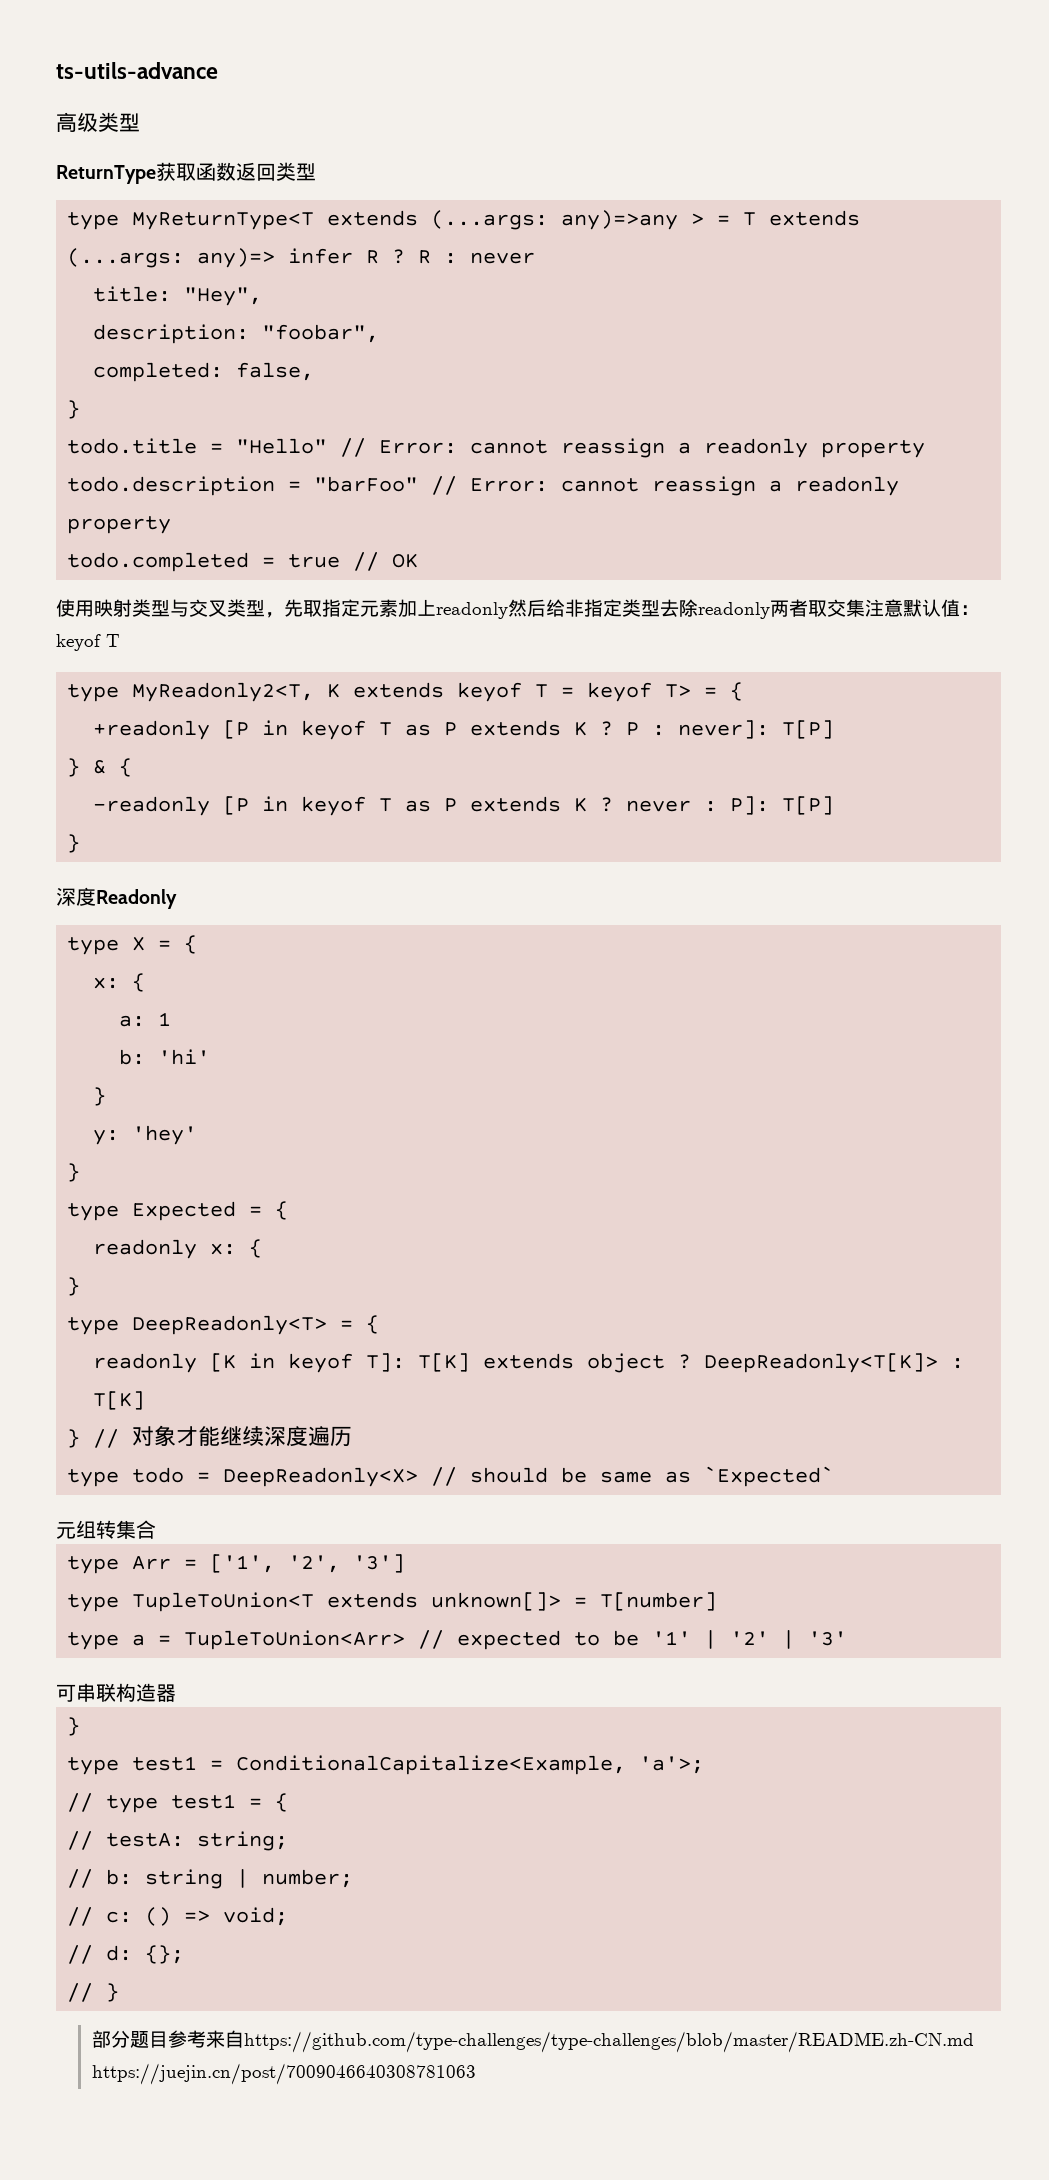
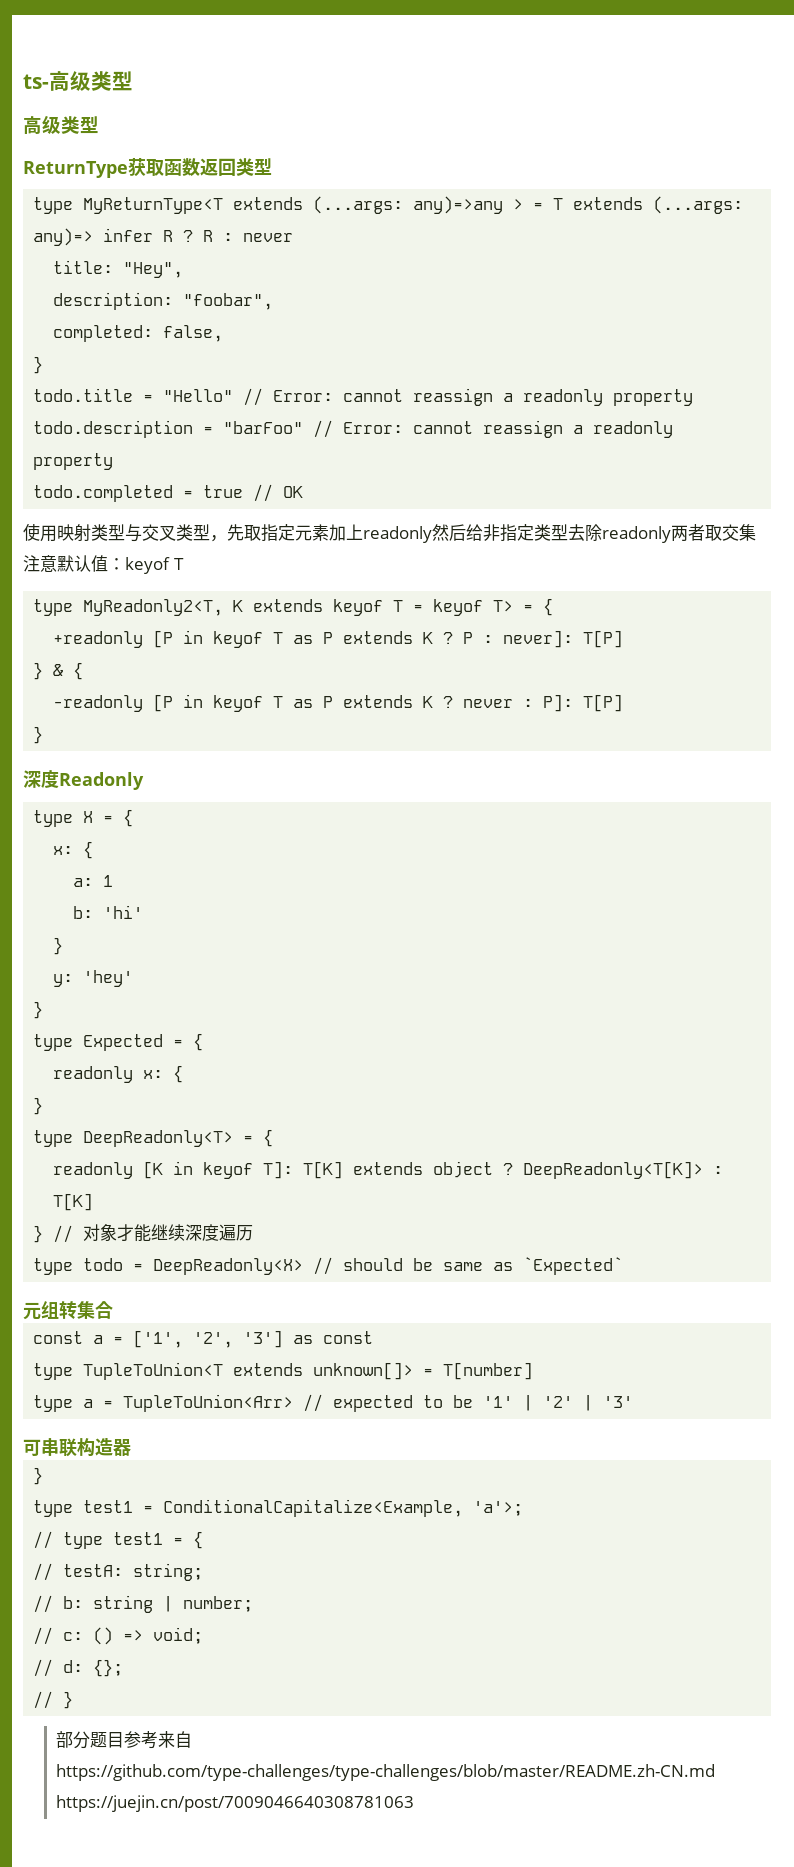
[56,62,218,79] ts-utils-advance -> [23,71,133,91] ts-高级类型
[67,1556,172,1574] type Arr -> [33,1331,104,1344] const a
(406, 1563) none -> [293,1331,374,1344] as const

